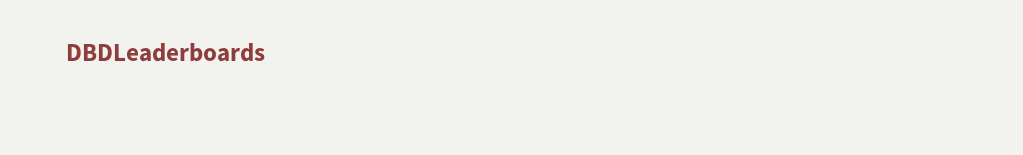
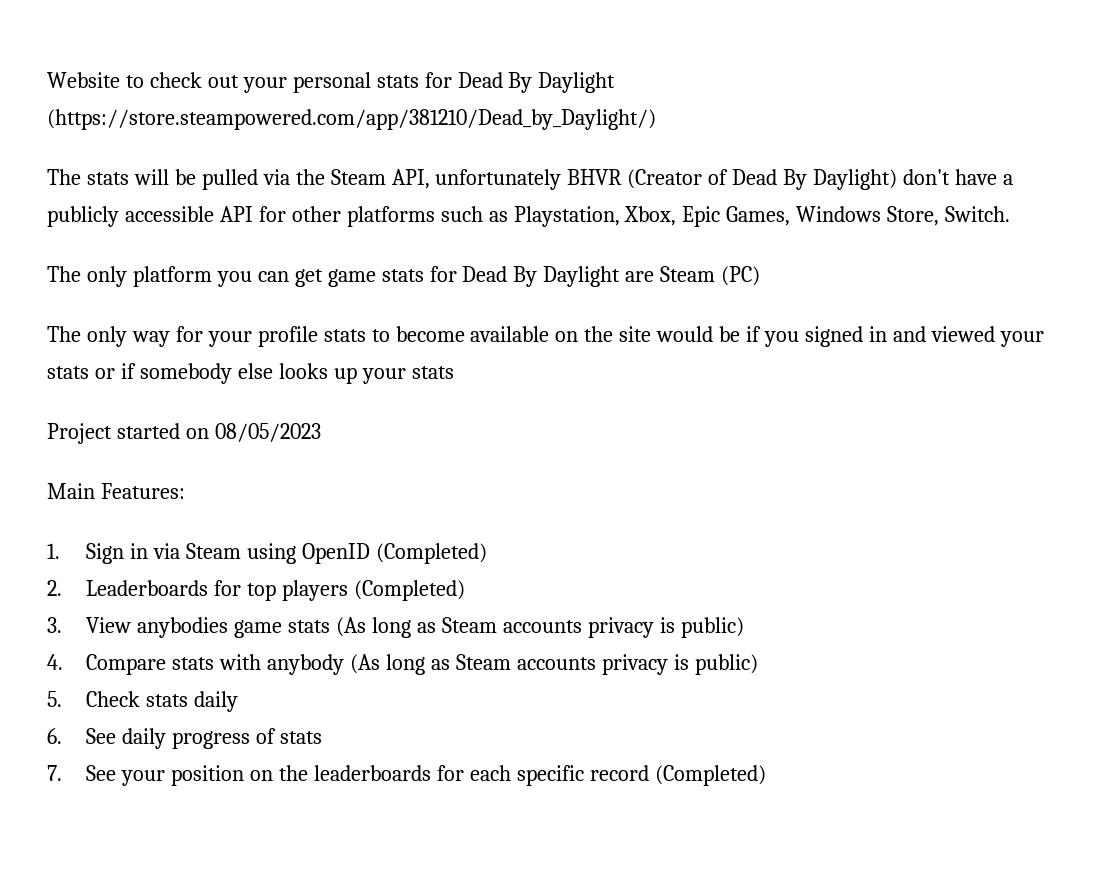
[66,43,265,62] DBDLeaderboards -> [47,72,616,93] [47,109,656,130] [47,169,1013,190] [47,206,1011,227] [47,266,761,287] [47,326,1044,347] [47,363,454,384] [47,423,321,444] [47,483,185,499] [47,543,487,564] [47,580,465,601] [47,617,744,638] [47,654,758,675] [47,691,239,712] [47,728,322,749] [47,765,766,786] Website to check out your personal stats for Dead By Daylight (https://store.steampowered.com/app/381210/Dead_by_Daylight/) // The stats will be pulled via the Steam API, unfortunately BHVR (Creator of Dead By Daylight) don't have a publicly accessible API for other platforms such as Playstation, Xbox, Epic Games, Windows Store, Switch. // The only platform you can get game stats for Dead By Daylight are Steam (PC) // The only way for your profile stats to become available on the site would be if you signed in and viewed your stats or if somebody else looks up your stats // Project started on 08/05/2023 // Main Features: // 1. Sign in via Steam using OpenID (Completed) // 2. Leaderboards for top players (Completed) // 3. View anybodies game stats (As long as Steam accounts privacy is public) // 4. Compare stats with anybody (As long as Steam accounts privacy is public) // 5. Check stats daily // 6. See daily progress of stats // 7. See your position on the leaderboards for each specific record (Completed)

